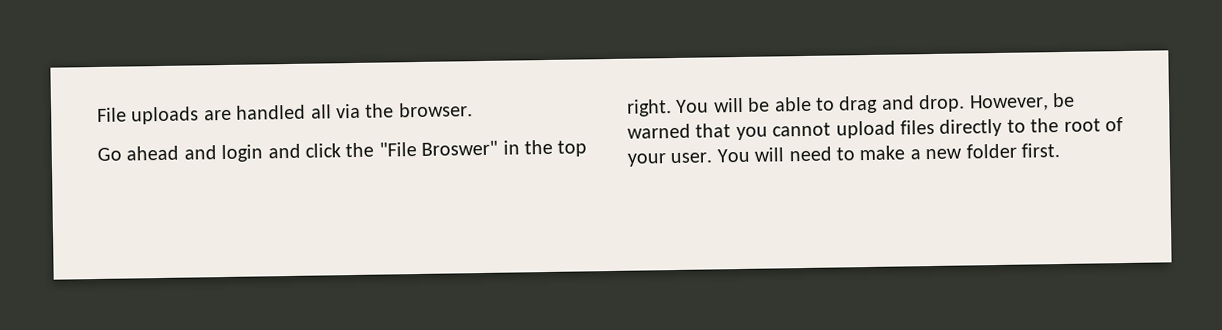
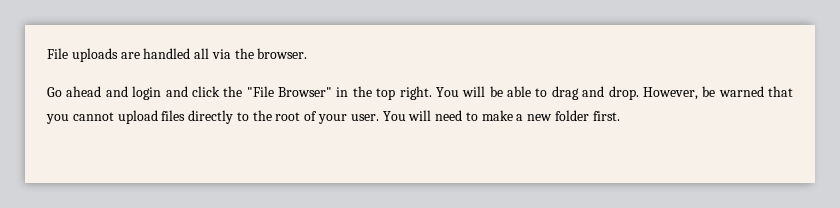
[421,140,499,156] Broswer" -> [278,87,332,97] Browser"

